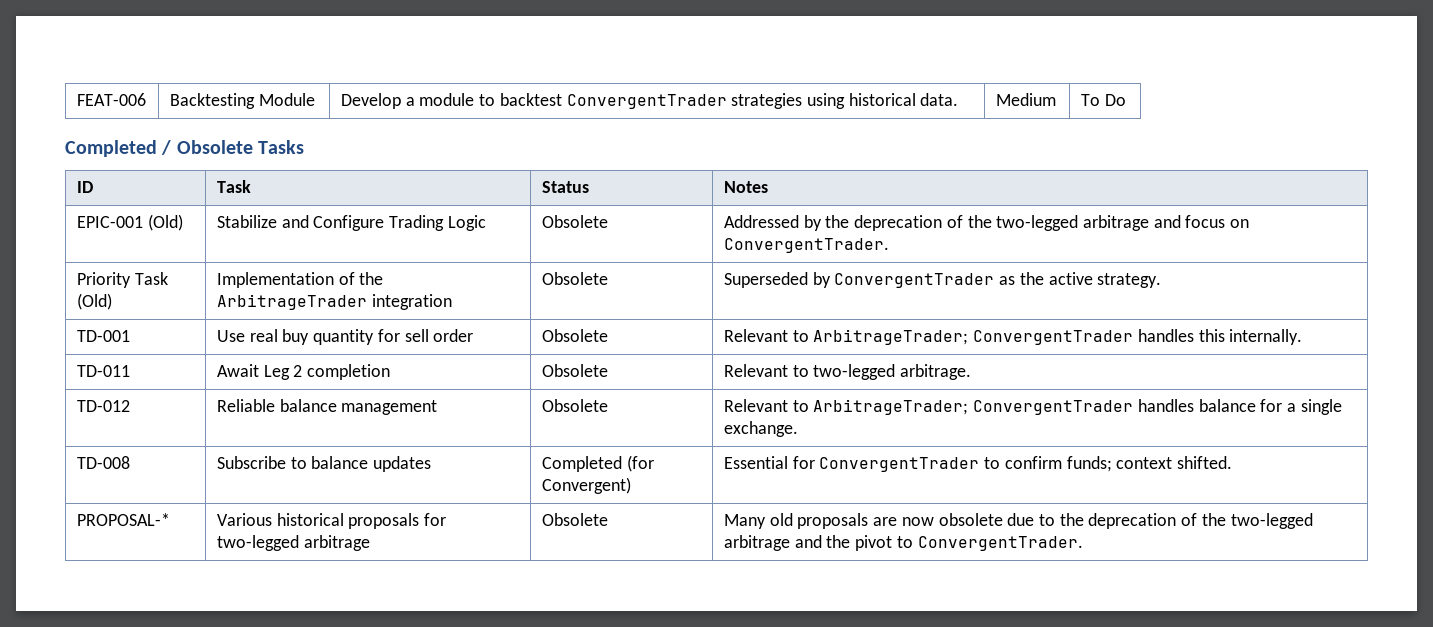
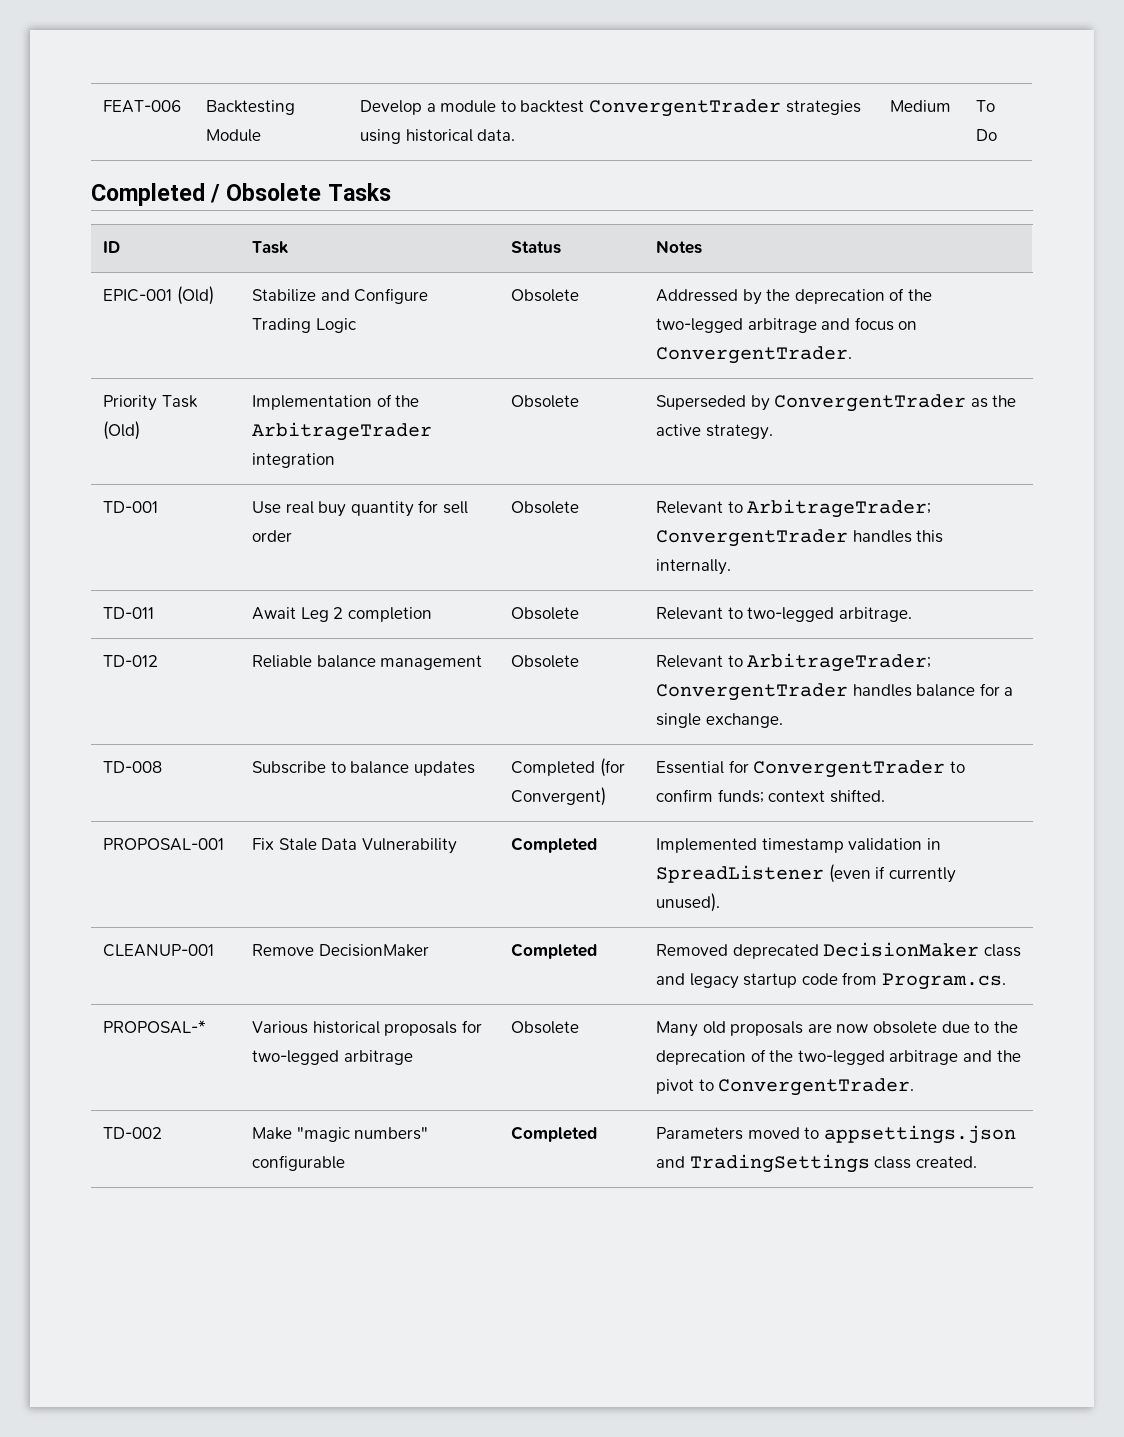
(1232, 462) none -> [103,838,225,851] [252,838,457,854] [511,837,598,853] [656,838,941,853] [656,864,956,883] [656,893,721,912] [103,944,215,957] [252,944,429,957] [511,943,598,959] [656,942,1021,959] [656,972,1007,990] // PROPOSAL-001 | Fix Stale Data Vulnerability | Completed | Implemented timestamp validation in SpreadListener (even if currently unused). // CLEANUP-001 | Remove DecisionMaker | Completed | Removed deprecated DecisionMaker class and legacy startup code from Program.cs.
(1083, 543) none -> [103,1127,163,1139] [252,1127,429,1142] [252,1155,346,1171] [511,1126,598,1142] [656,1125,1016,1144] [656,1154,977,1173] // TD-002 | Make "magic numbers" configurable | Completed | Parameters moved to appsettings.json and TradingSettings class created.

